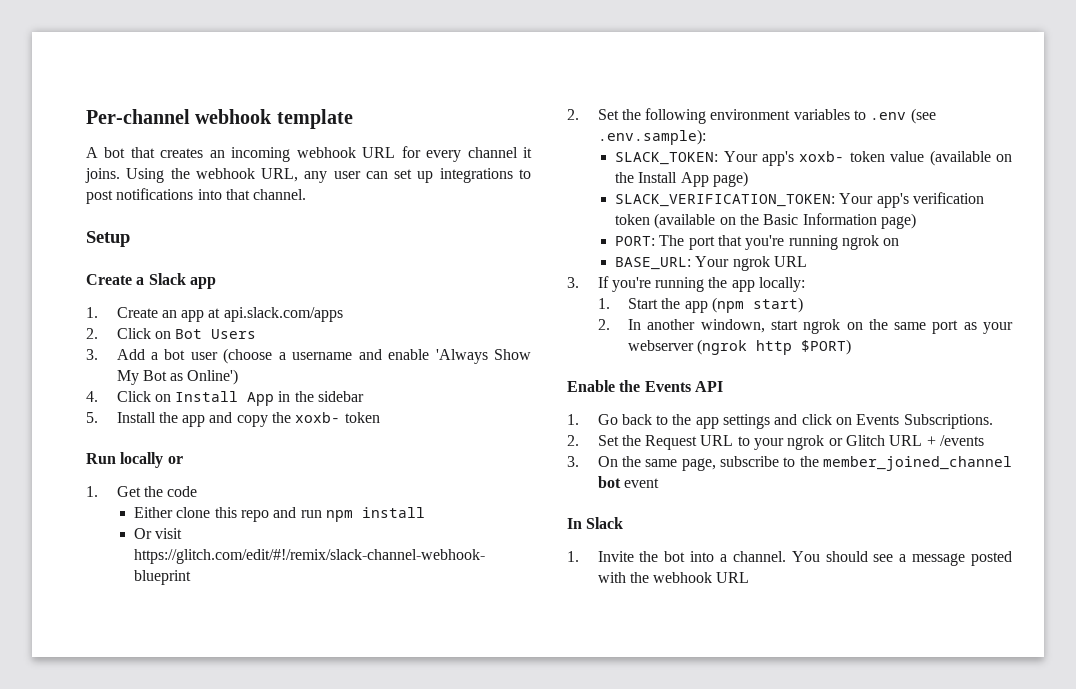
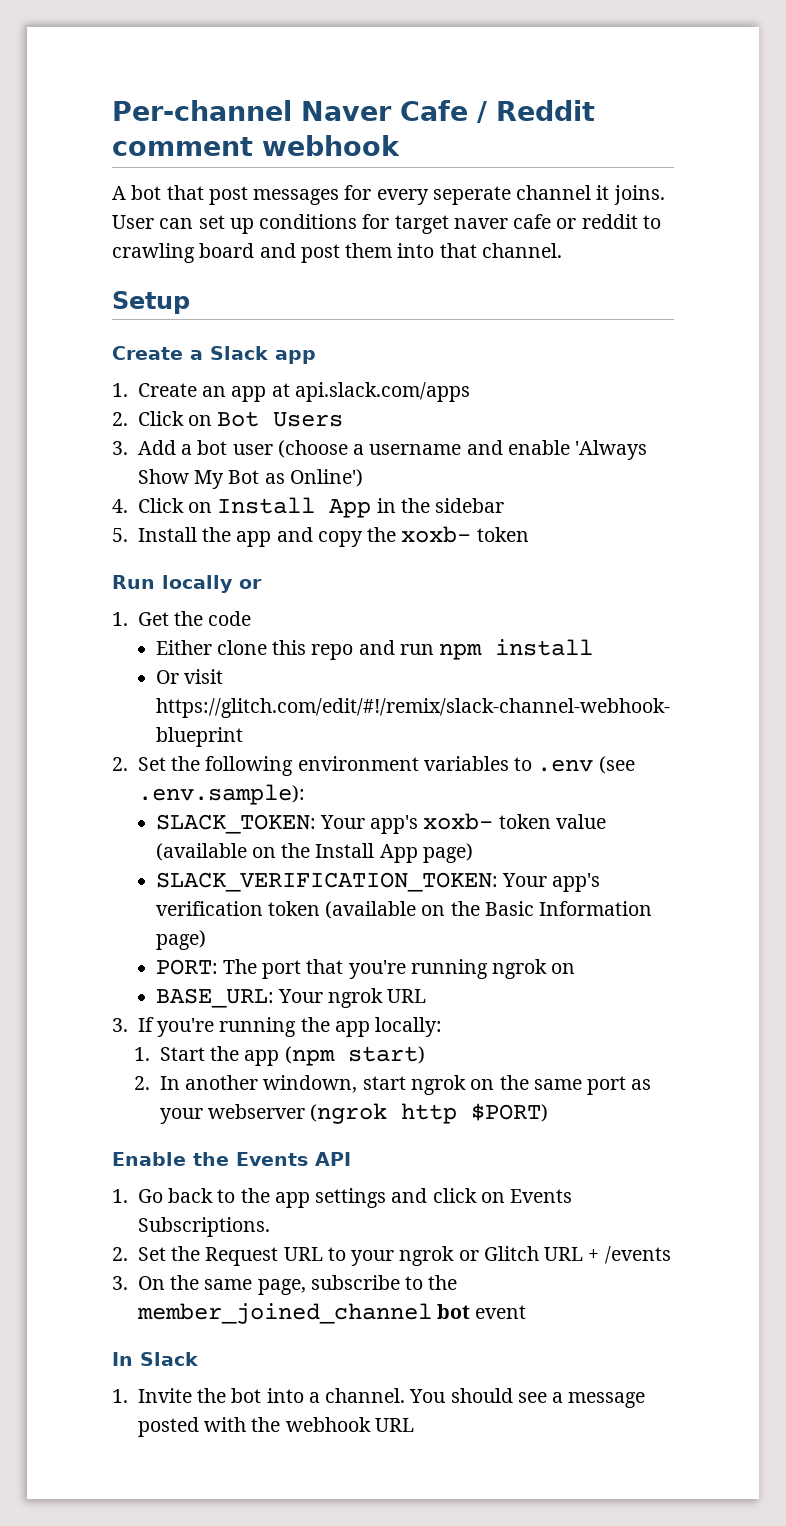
[195,109,353,129] webhook template -> [301,100,595,123] [112,135,400,156] Naver Cafe / Reddit comment webhook
[160,147,396,162] creates an incoming webhook URL -> [208,186,340,205] post messages
(462, 156) none -> [432,186,511,205] seperate
[126,168,531,183] [86,188,194,204] Using the webhook URL, any user can set up integrations to post notifications -> [112,214,661,234] [112,243,393,263] User can set up conditions for target naver cafe or reddit to crawling board and post them

